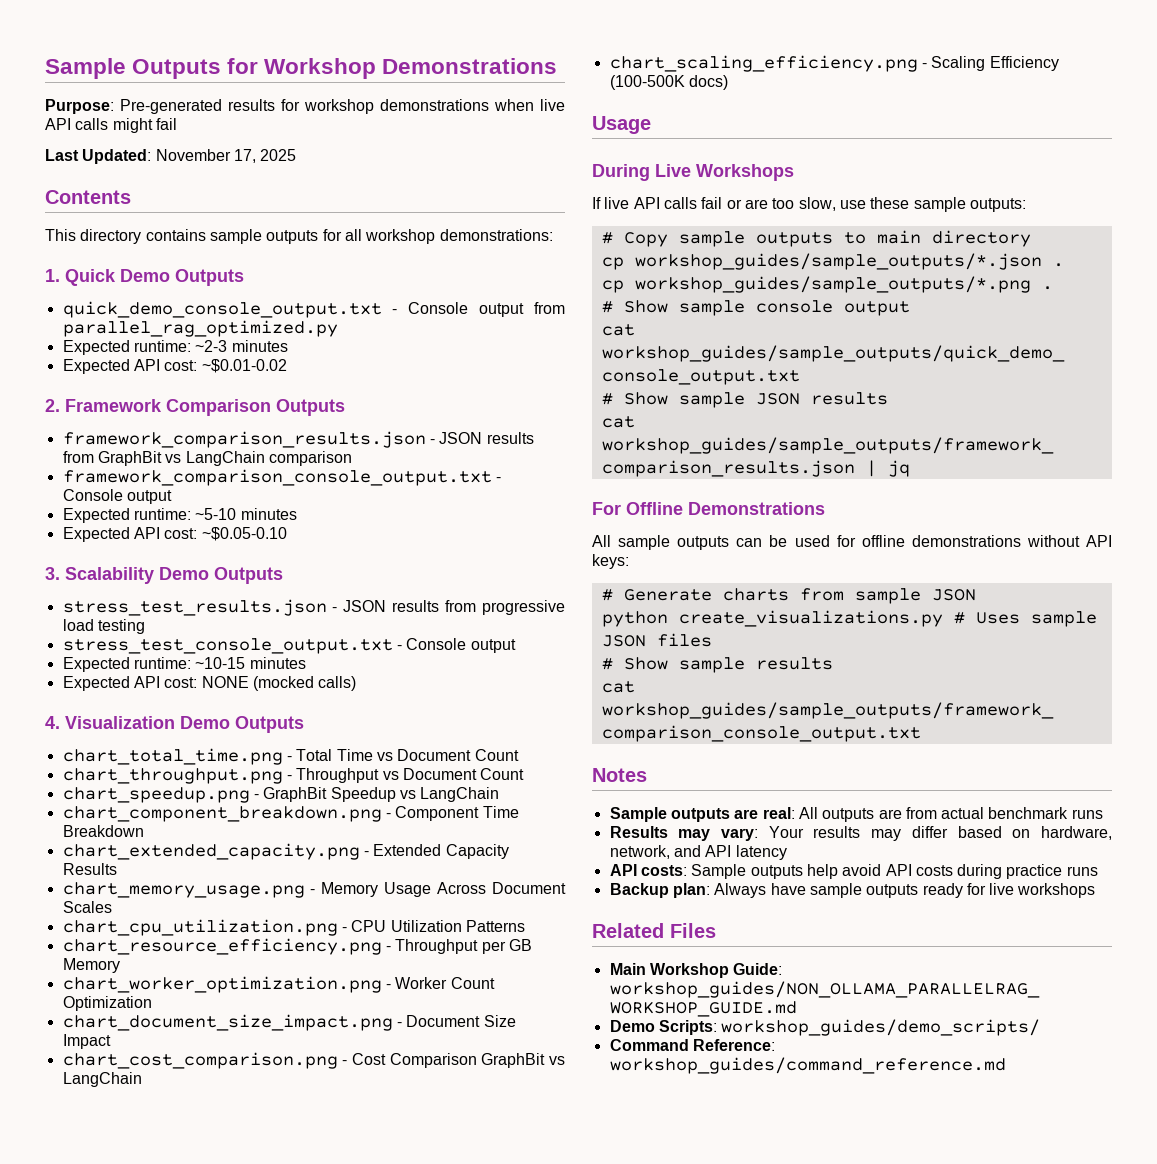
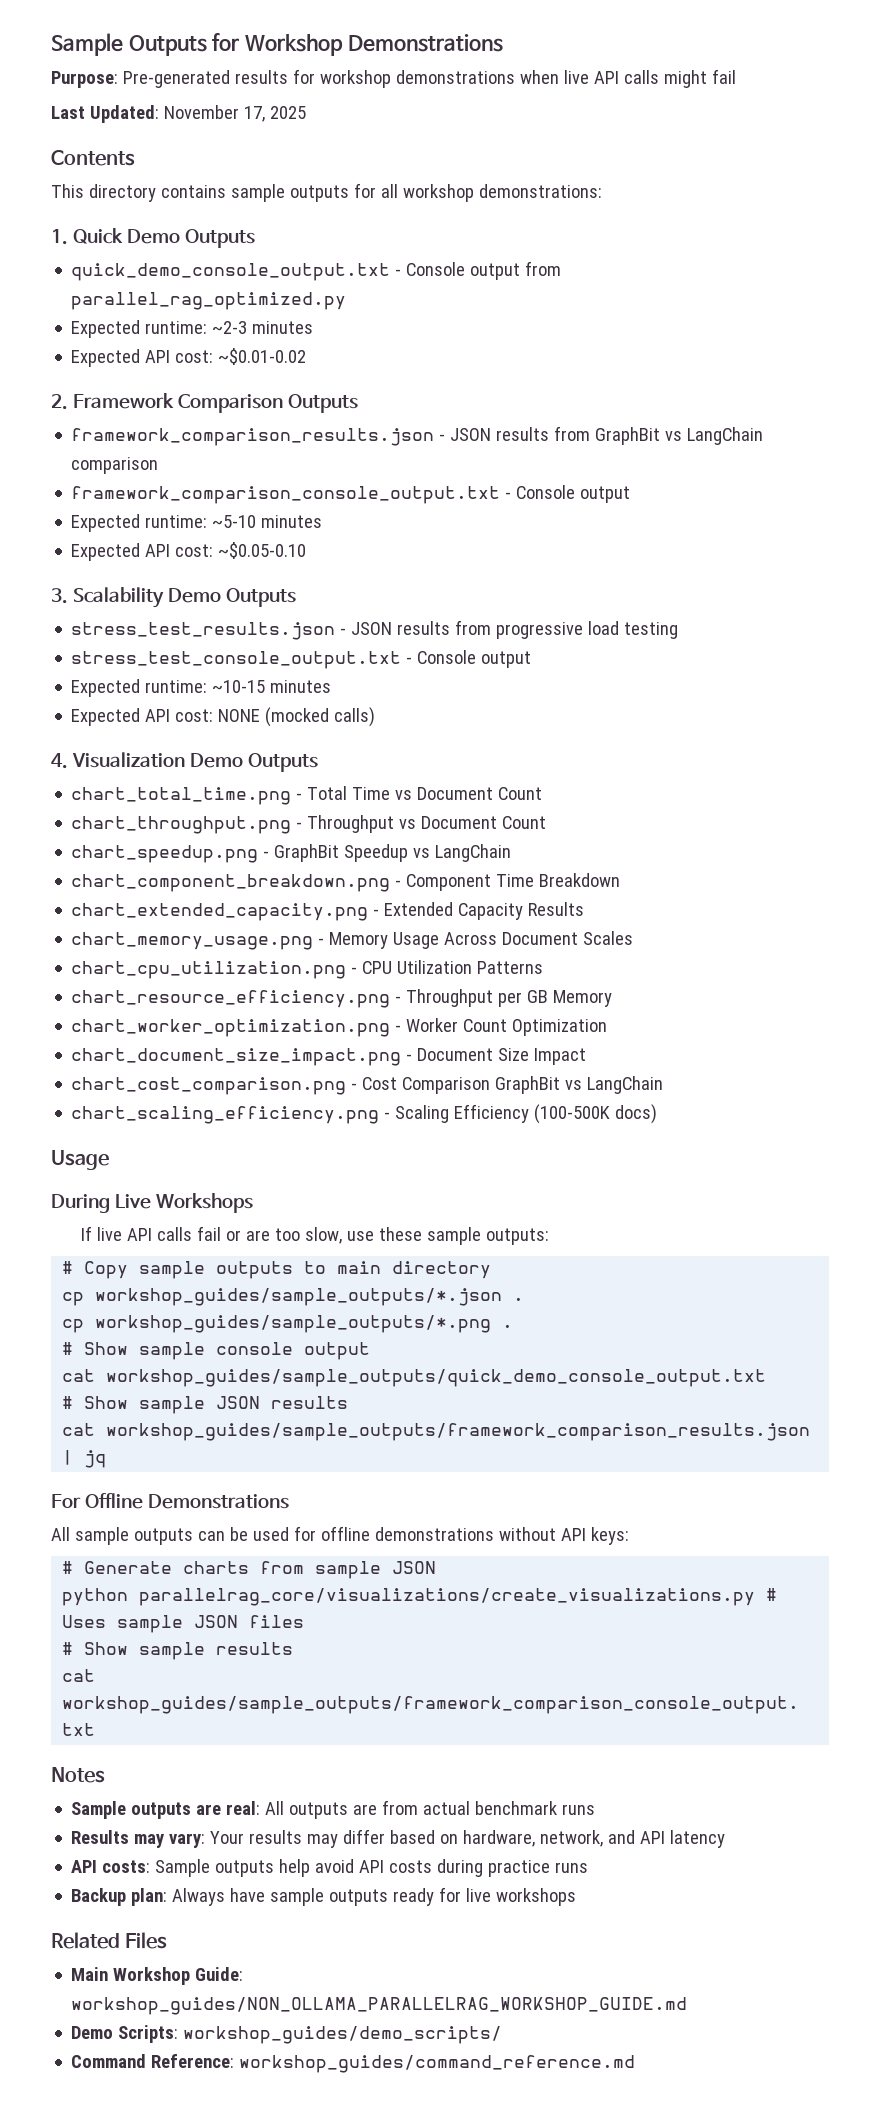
[678,610,943,627] create_visualizations.py -> [139,1588,756,1606] parallelrag_core/visualizations/create_visualizations.py

